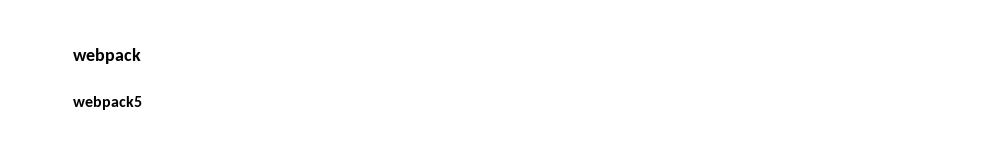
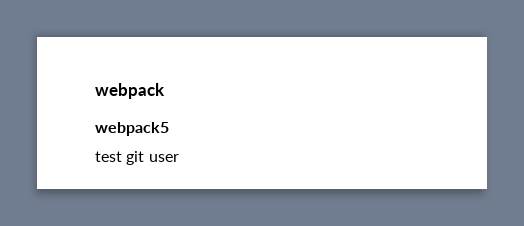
(142, 103) none -> [95,151,179,165] // test git user

